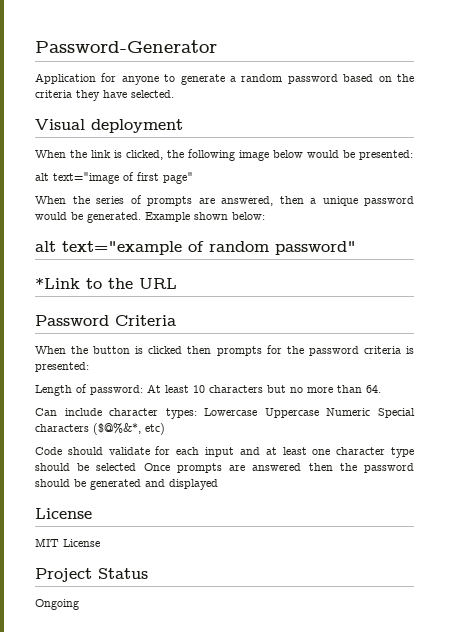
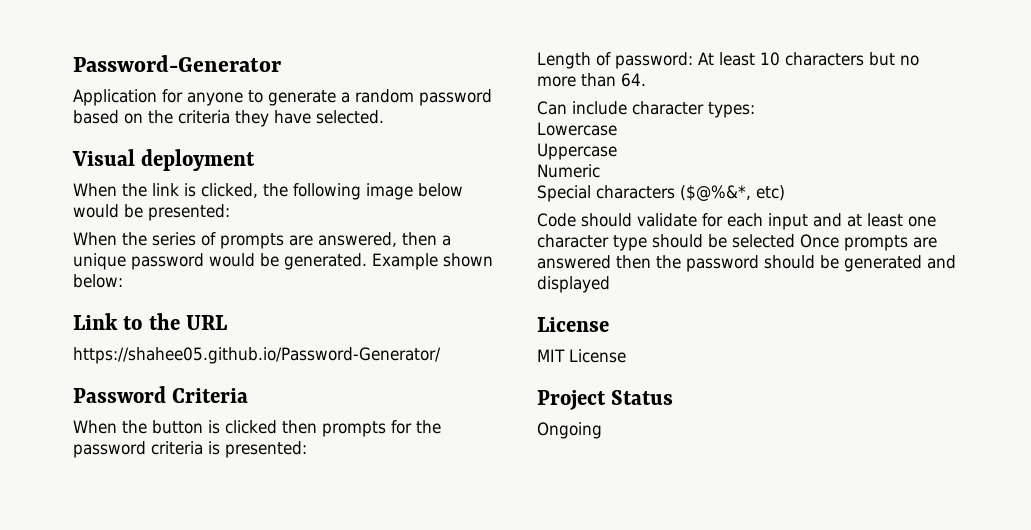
[35,172,193,184] // alt text="image of first page" -> (230, 212) none
[35,241,356,255] [35,278,80,289] alt text="example of random password" // *Link -> [73,313,118,330] Link
(177, 283) none -> [73,347,441,364] // https://shahee05.github.io/Password-Generator/
(197, 413) none -> (755, 110) //
(258, 412) none -> (617, 129) //
(319, 413) none -> (617, 151) //
(371, 412) none -> (600, 171) //

